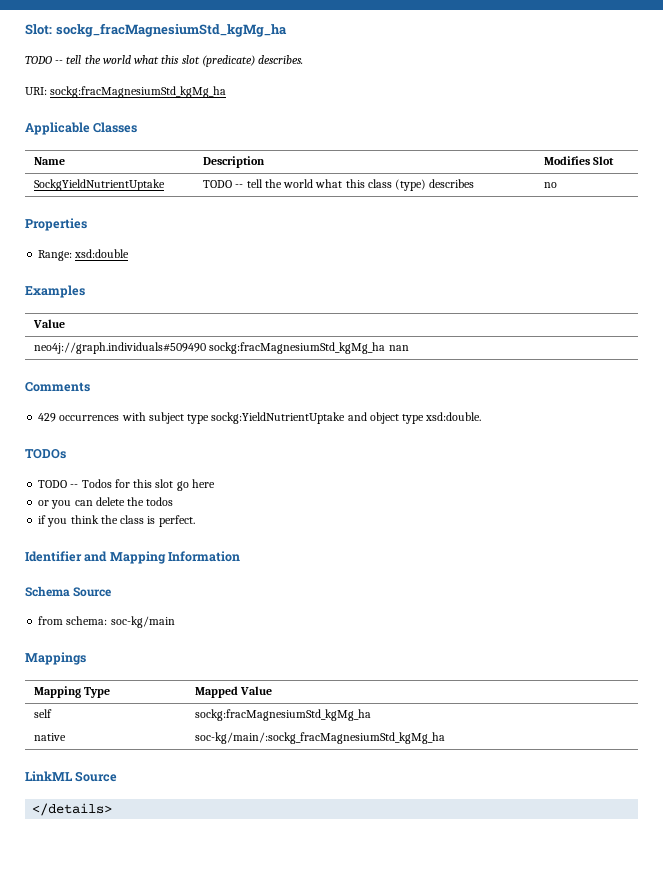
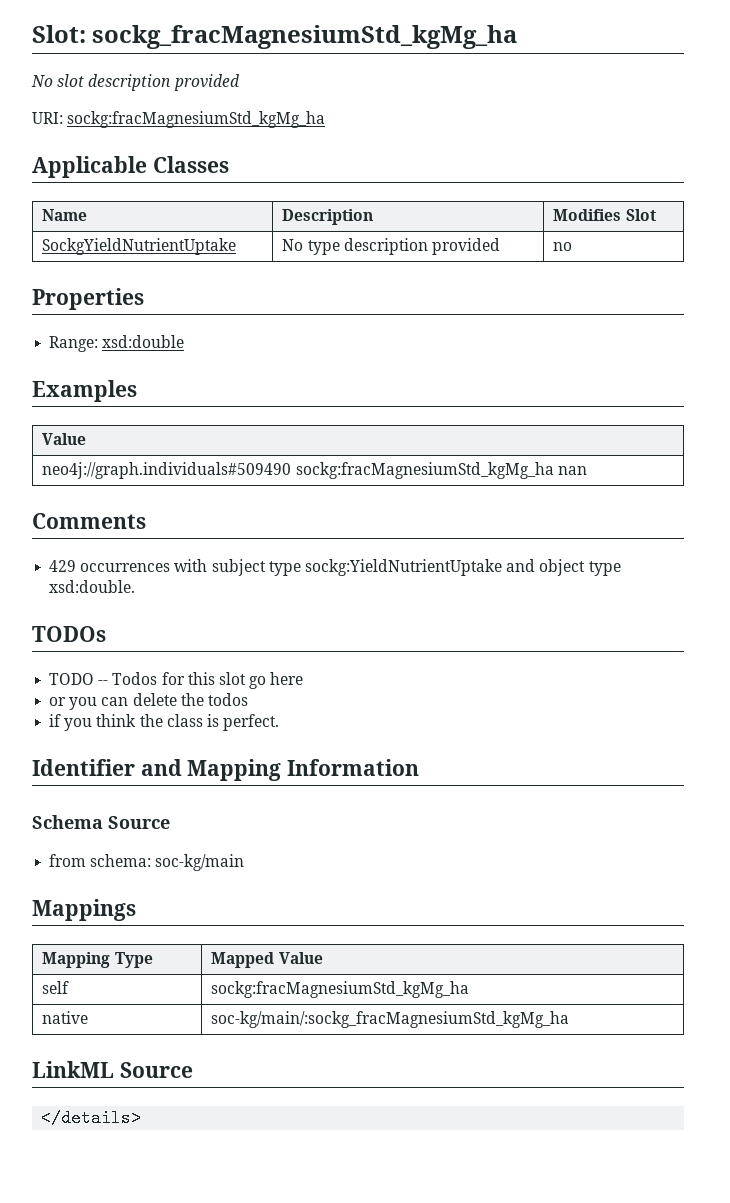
[25,55,304,67] TODO -- tell the world what this slot (predicate) describes. -> [31,74,240,91] No slot description provided
[203,179,475,191] TODO -- tell the world what this class (type) describes -> [282,238,501,255] No type description provided

